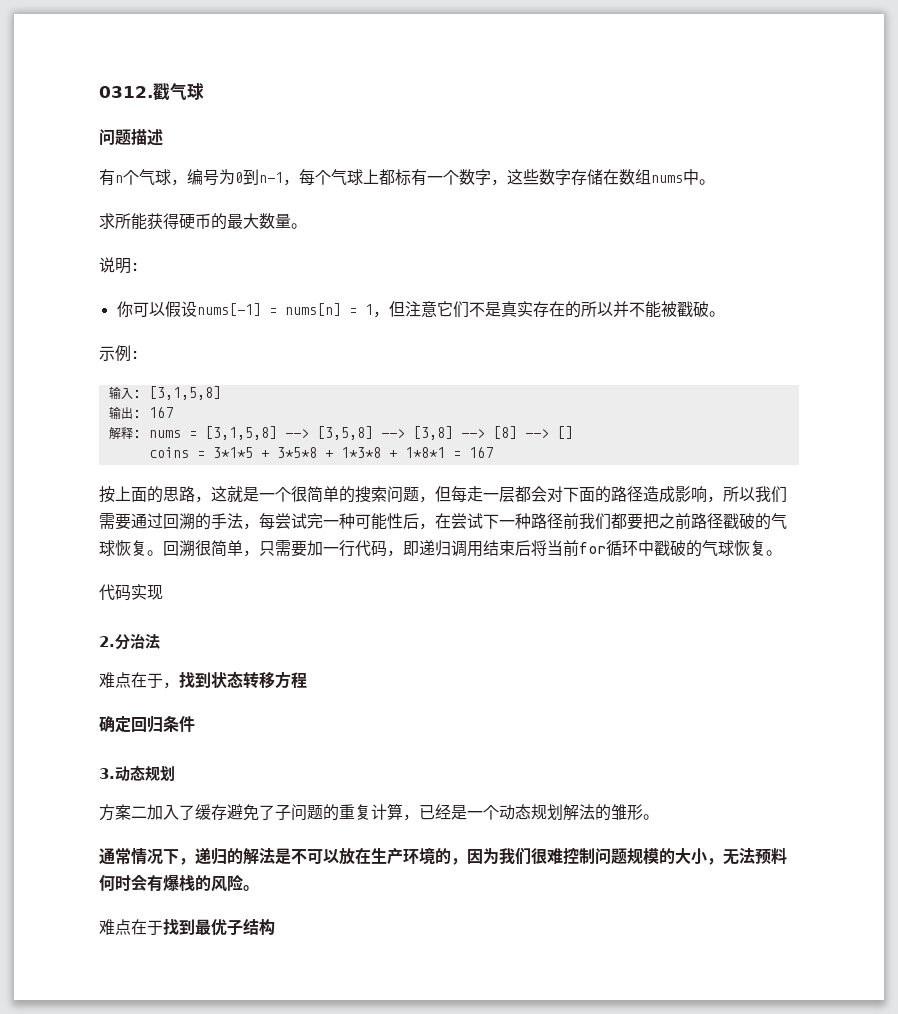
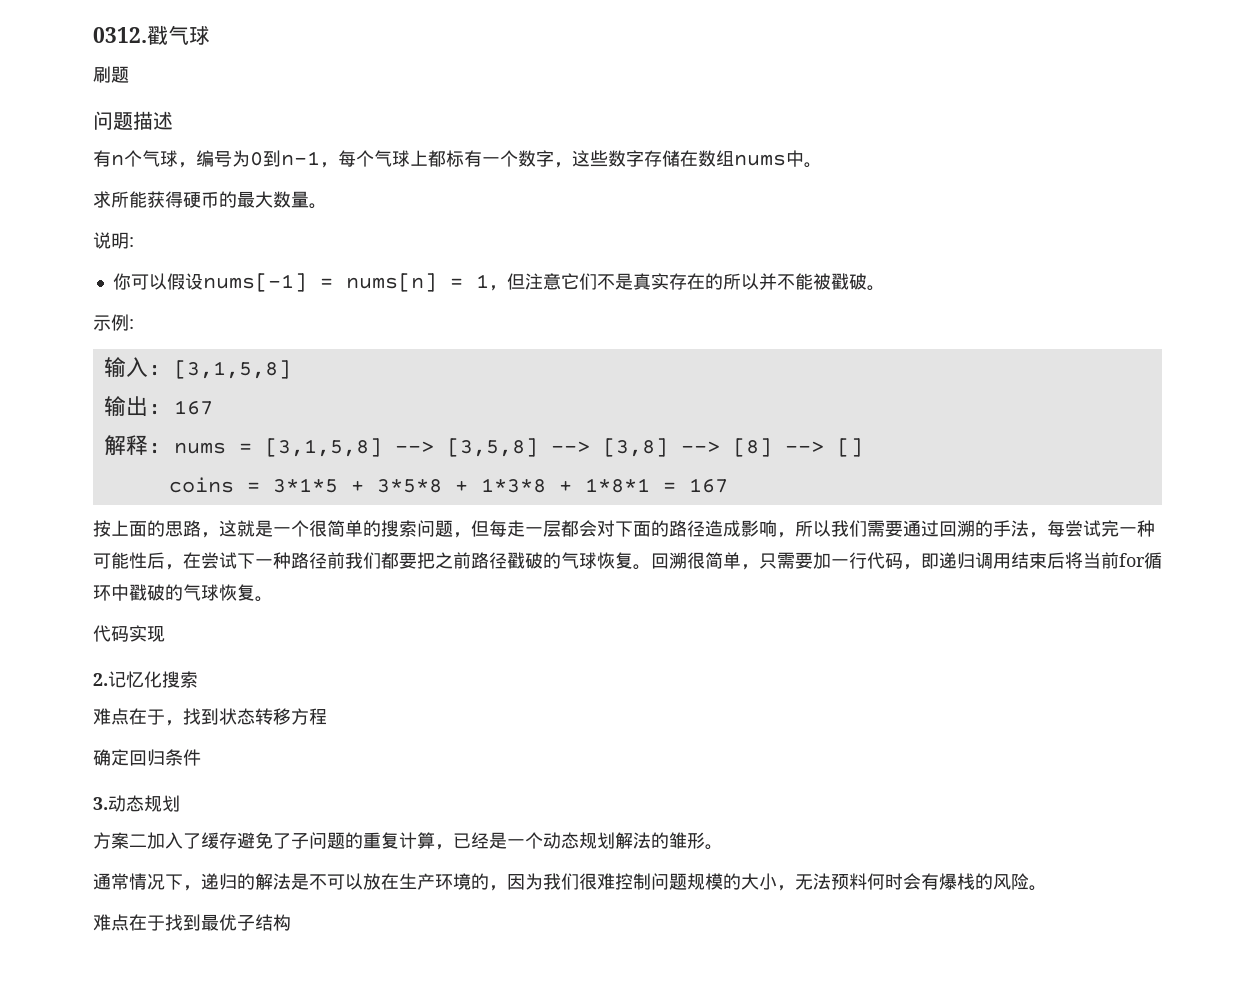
(204, 91) none -> [93,66,129,83] // 刷题
[115,633,160,650] 分治法 -> [108,671,198,688] 记忆化搜索

